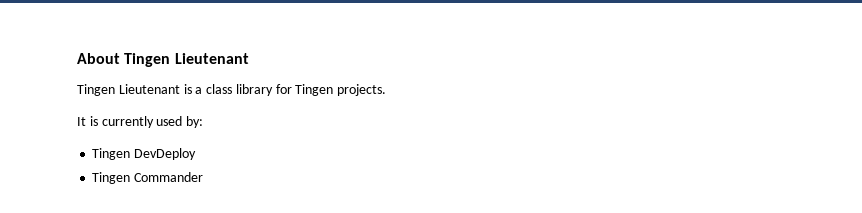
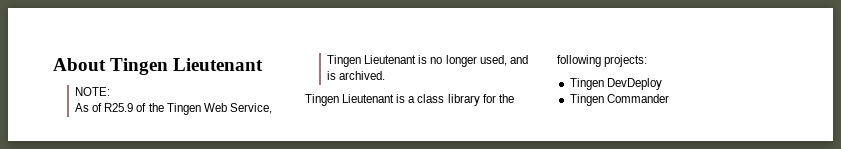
(249, 58) none -> [75,87,111,96] [75,103,272,115] [327,55,528,67] [327,71,386,80] // NOTE: // As of R25.9 of the Tingen Web Service, Tingen Lieutenant is no longer used, and is archived.
[295,84,387,96] [77,116,204,128] Tingen projects. // It is currently used by: -> [498,94,514,103] [557,55,648,67] the following projects:

